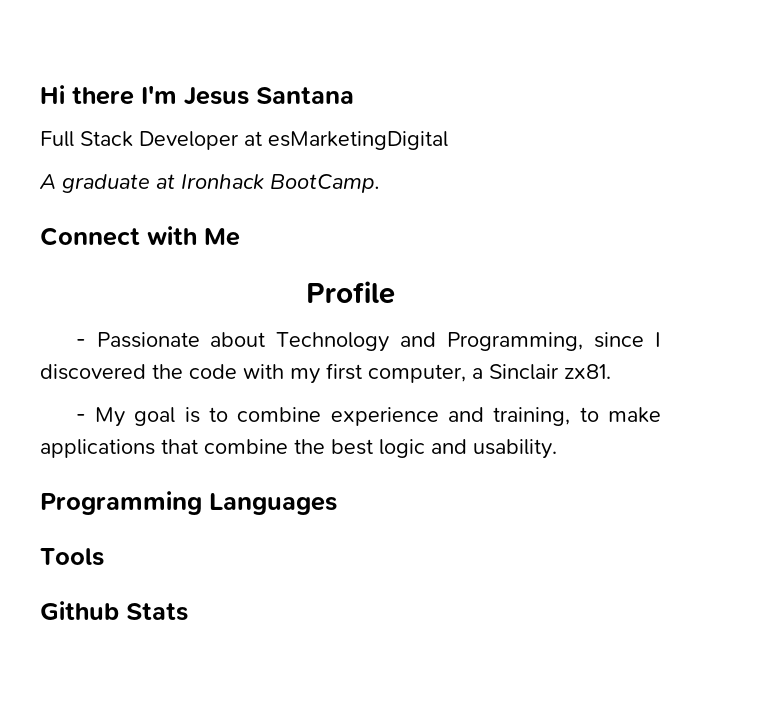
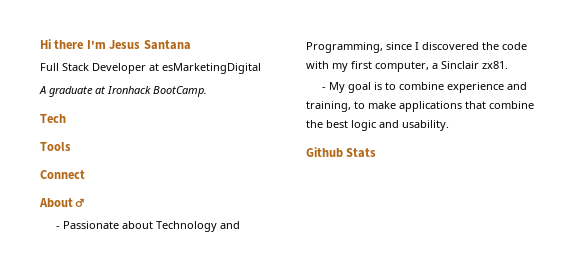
(380, 183) none -> [40,114,66,123] [40,142,71,151] // Tech // Tools
[147,226,240,246] [306,281,395,304] with Me // Profile -> [39,198,85,208] // About ♂
[40,491,337,515] [40,548,104,566] // Programming Languages // Tools -> (449, 125) none

